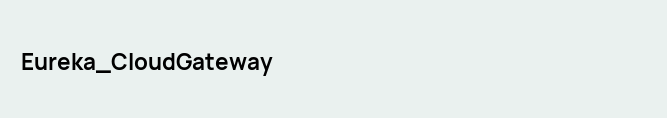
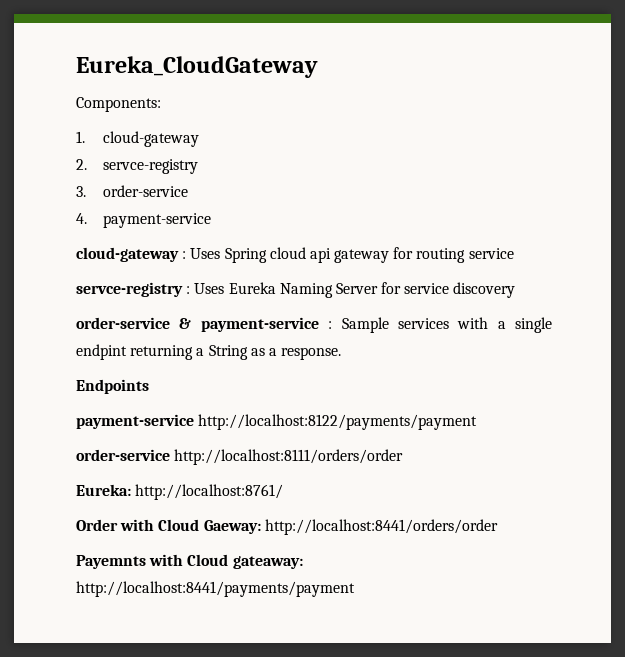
(273, 64) none -> [76,97,161,112] [76,131,199,147] [76,159,198,174] [76,185,188,197] [76,213,211,228] [76,247,514,263] [76,282,516,298] [76,317,552,333] [76,344,342,360] [76,379,149,394] [76,414,478,430] [76,449,404,465] [76,484,284,500] [76,519,498,535] [76,554,303,569] [76,581,355,597] // Components: // 1. cloud-gateway // 2. servce-registry // 3. order-service // 4. payment-service // cloud-gateway : Uses Spring cloud api gateway for routing service // servce-registry : Uses Eureka Naming Server for service discovery // order-service & payment-service : Sample services with a single endpint returning a String as a response. // Endpoints // payment-service http://localhost:8122/payments/payment // order-service http://localhost:8111/orders/order // Eureka: http://localhost:8761/ // Order with Cloud Gaeway: http://localhost:8441/orders/order // Payemnts with Cloud gateaway: http://localhost:8441/payments/payment

